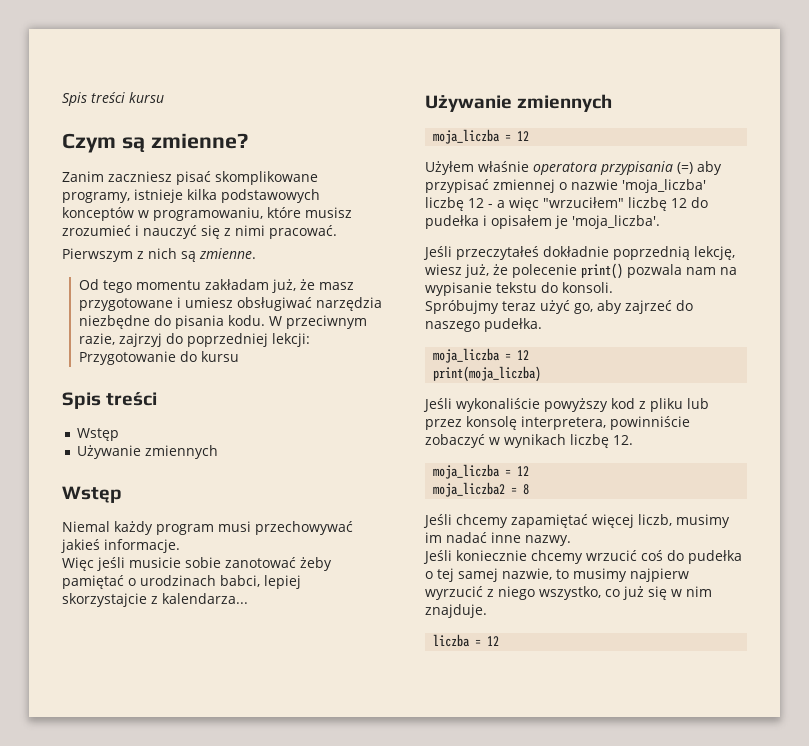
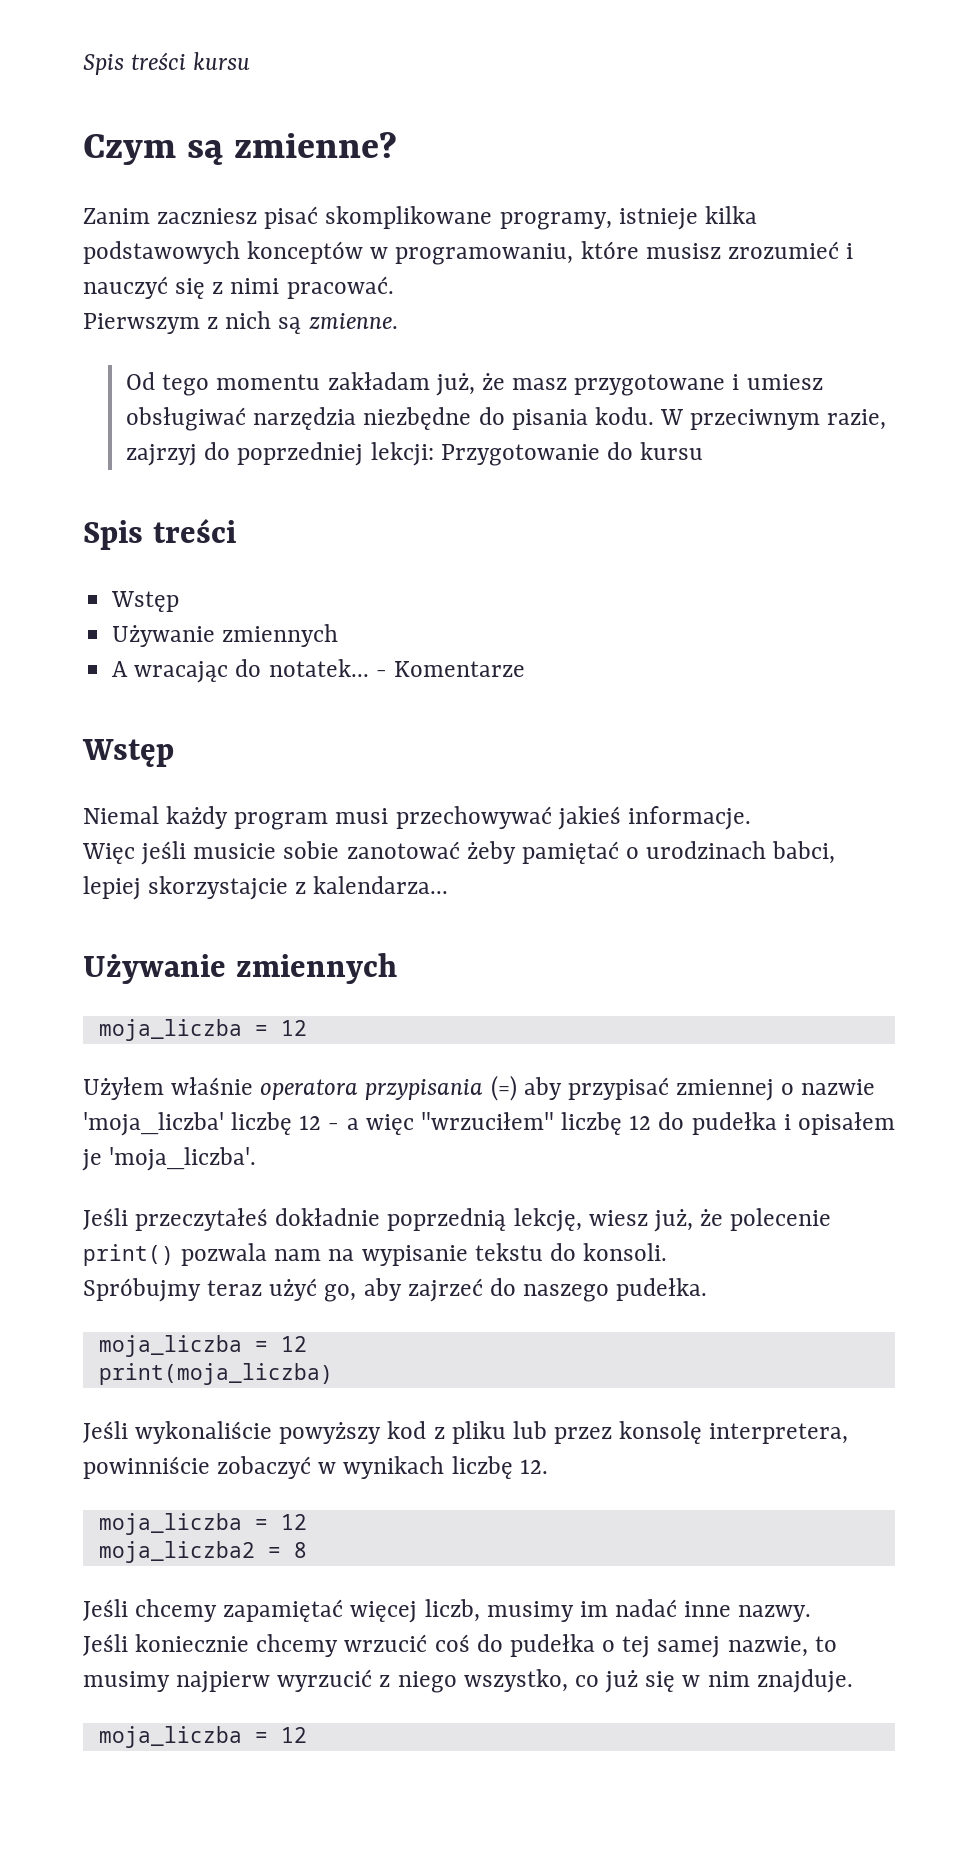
(219, 452) none -> [112,659,525,683] // A wracając do notatek... - Komentarze
[433,634,471,647] liczba -> [98,1726,242,1748] moja_liczba

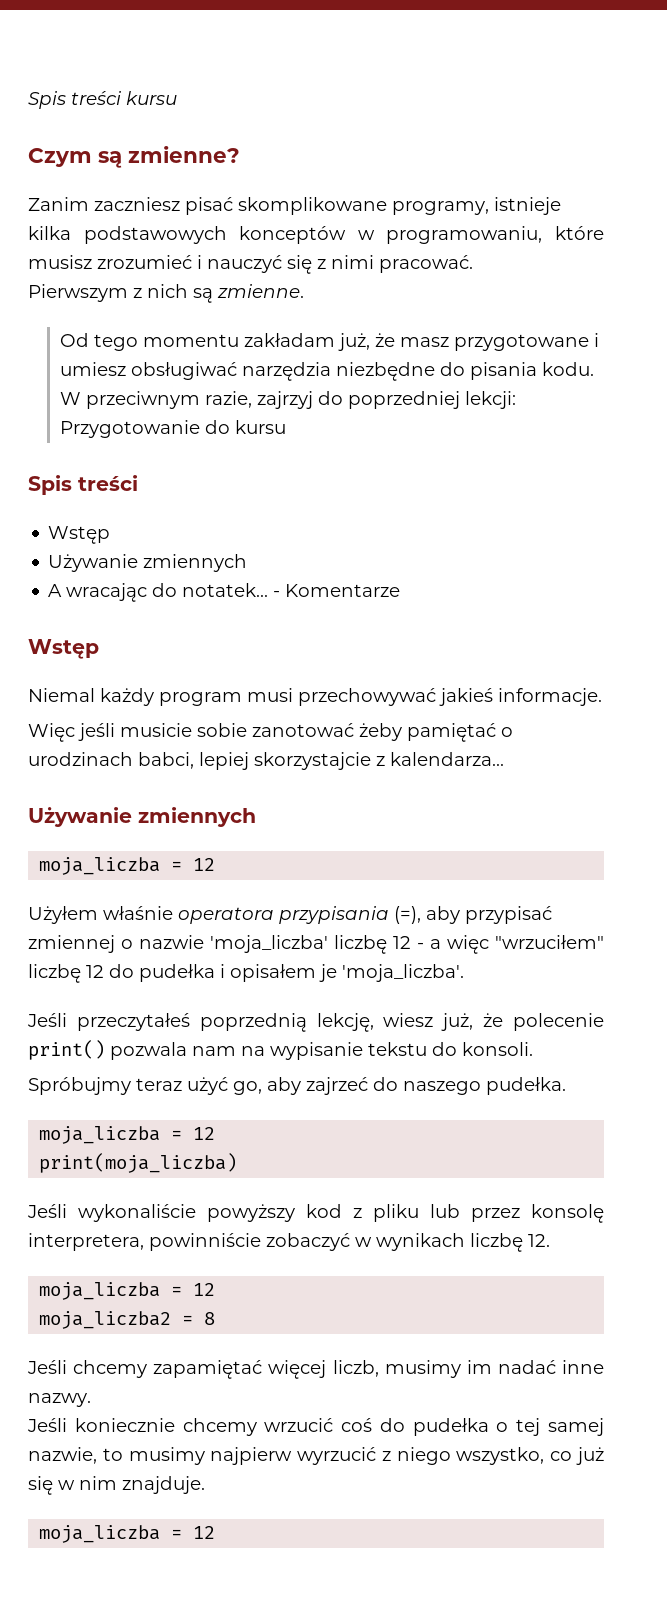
[490,1075,517,1101] (=) -> [394,906,421,924] (=),
[275,1208,381,1226] dokładnie -> (190, 1022) none

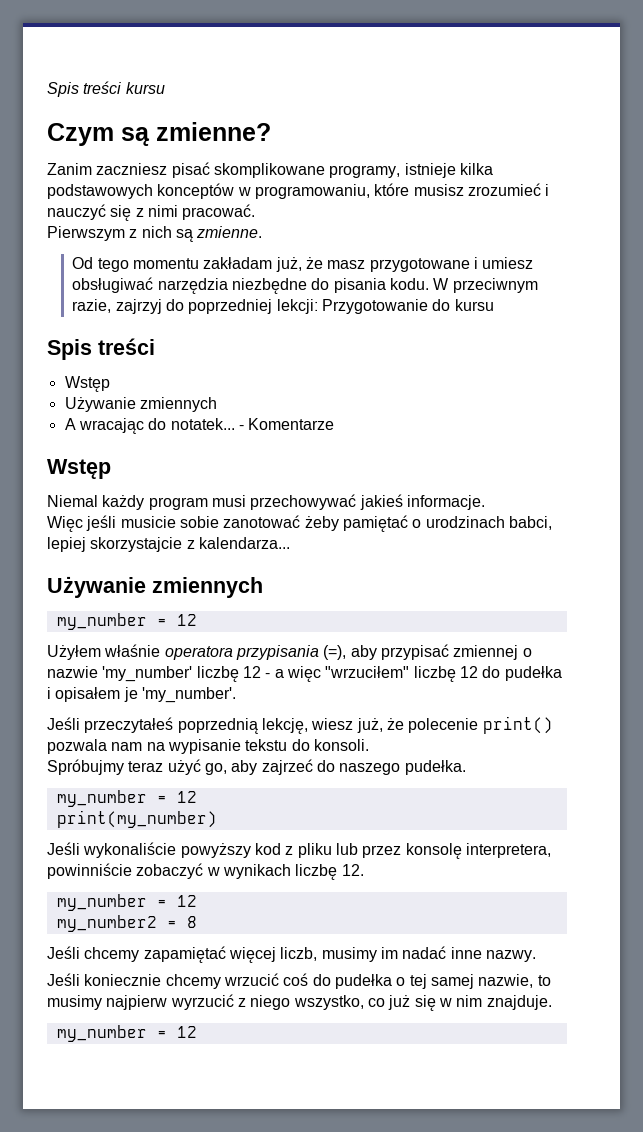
[39,857,161,875] moja_liczba -> [56,613,147,630] my_number
[210,935,328,953] 'moja_liczba' -> [102,666,193,682] 'my_number'
[342,964,464,982] 'moja_liczba'. -> [141,687,236,703] 'my_number'.
[39,1126,216,1144] [39,1153,238,1173] moja_liczba = 12 // print(moja_liczba) -> [56,790,197,807] [56,810,217,828] my_number = 12 // print(my_number)
[39,1282,216,1300] [39,1311,172,1329] moja_liczba = 12 // moja_liczba2 -> [56,894,197,911] [56,915,157,932] my_number = 12 // my_number2
[39,1525,161,1543] moja_liczba -> [56,1025,147,1042] my_number

